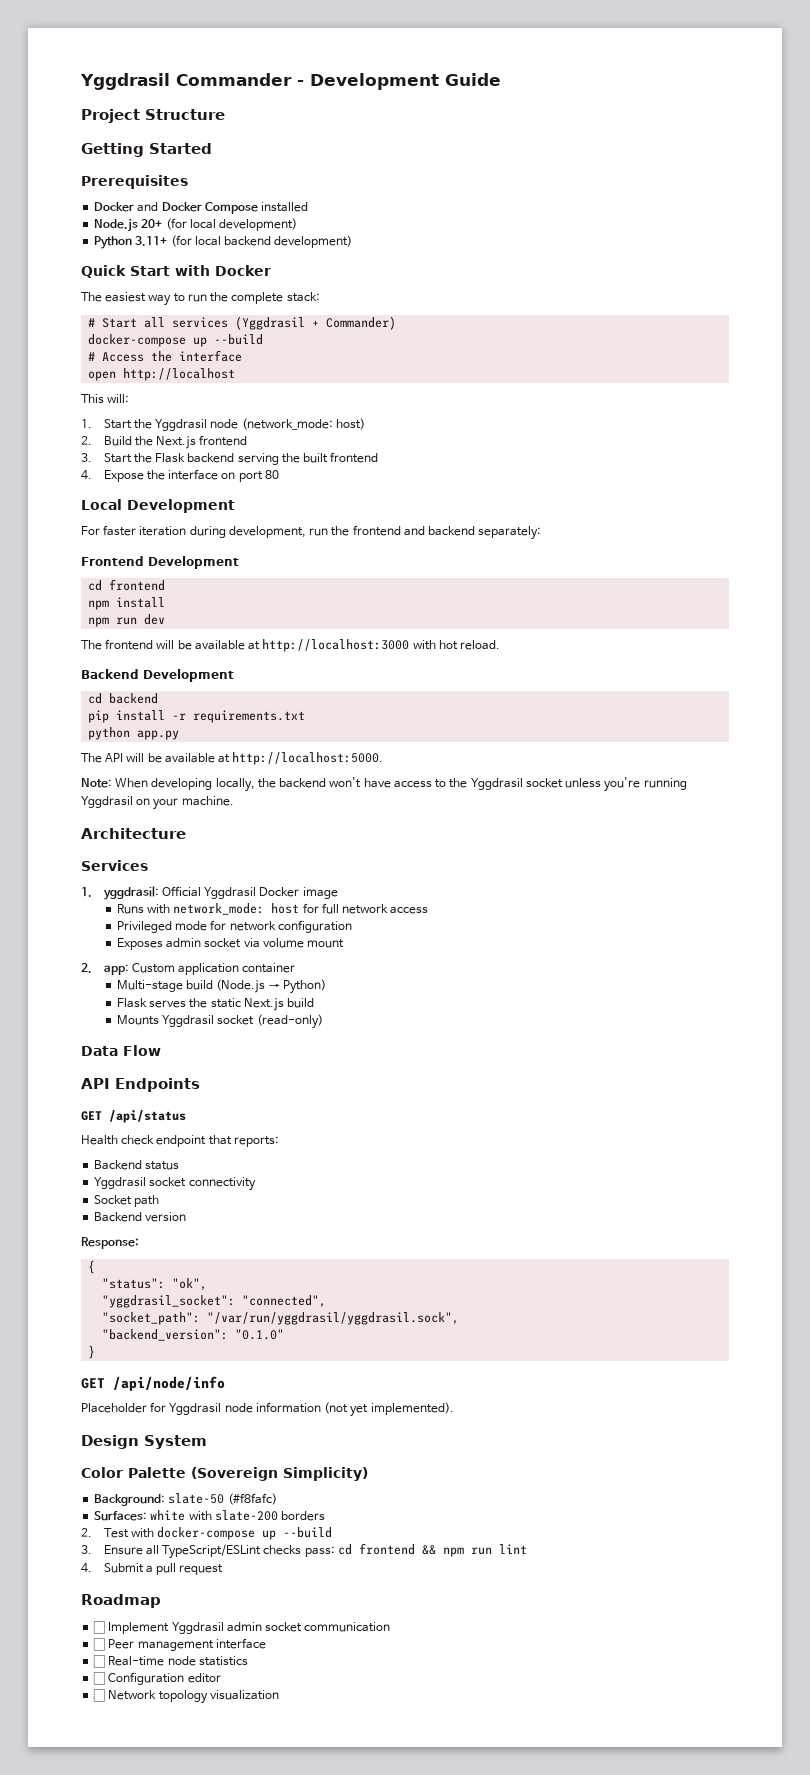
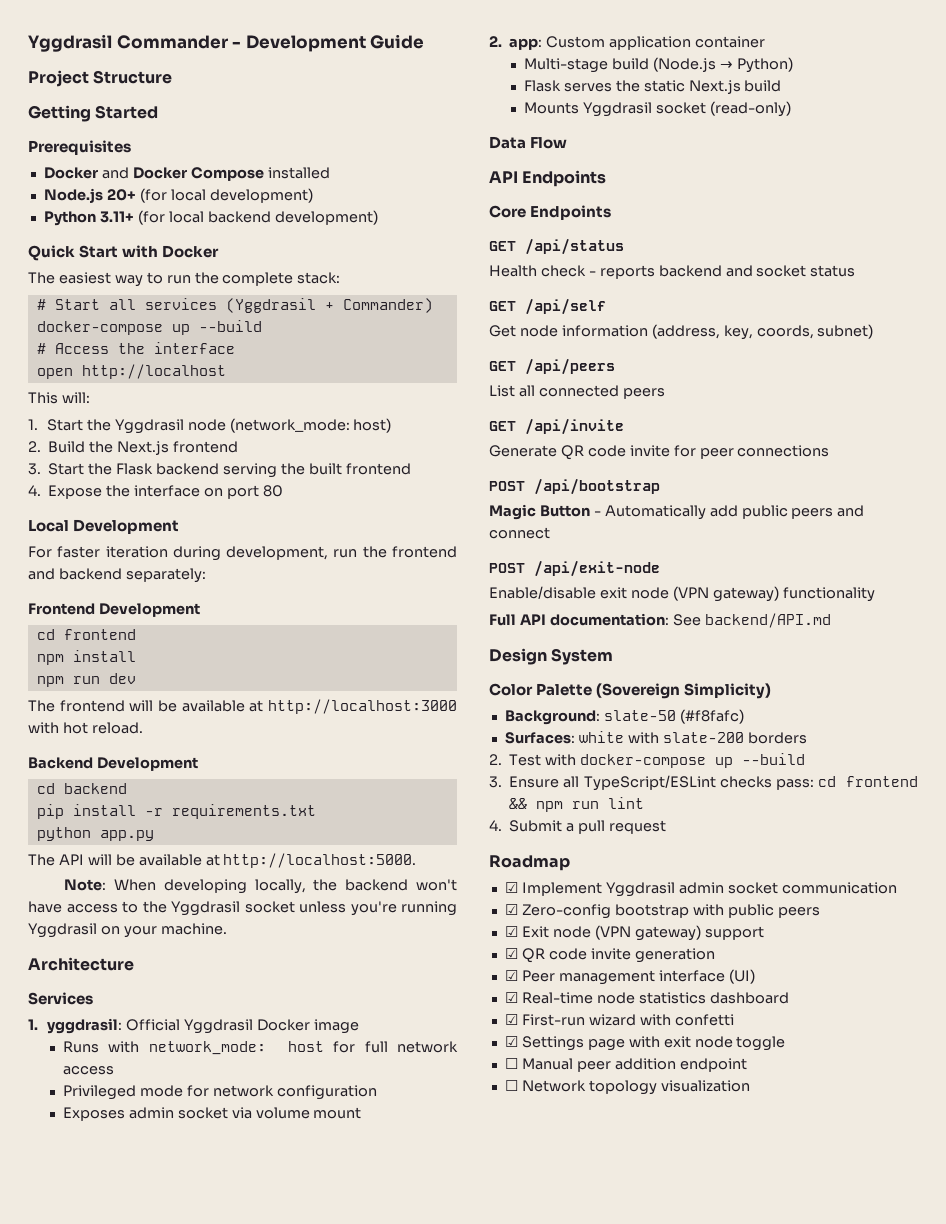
(200, 1085) none -> [489,205,612,220] // Core Endpoints
[156,1135,279,1147] [94,1160,180,1170] [94,1177,256,1191] [94,1195,160,1207] [94,1212,187,1222] [81,1237,139,1249] [88,1260,96,1274] [102,1278,208,1291] [102,1295,327,1308] [102,1312,460,1325] [102,1329,285,1341] [88,1345,96,1359] [81,1376,225,1391] [81,1402,454,1417] endpoint that reports: // Backend status // Yggdrasil socket connectivity // Socket path // Backend version // Response: // { // "status": "ok", // "yggdrasil_socket": "connected", // "socket_path": "/var/run/yggdrasil/yggdrasil.sock", // "backend_version": "0.1.0" // } // GET /api/node/info // Placeholder for Yggdrasil node information (not yet implemented). -> [588,265,856,279] [489,298,606,315] [489,324,874,340] [489,358,615,375] [489,385,665,399] [489,418,624,435] [489,445,830,460] [489,478,660,495] [489,504,865,520] [489,527,550,539] [489,560,660,577] [489,586,875,602] [489,613,831,628] - reports backend and socket status // GET /api/self // Get node information (address, key, coords, subnet) // GET /api/peers // List all connected peers // GET /api/invite // Generate QR code invite for peer connections // POST /api/bootstrap // Magic Button - Automatically add public peers and connect // POST /api/exit-node // Enable/disable exit node (VPN gateway) functionality // Full API documentation: See backend/API.md
[93,1621,106,1634] ☐ -> [504,882,518,893] ☑
[93,1638,106,1651] ☐ -> [504,904,820,919] [504,925,764,941] [504,948,715,963] [504,970,518,981] ☑ Zero-config bootstrap with public peers // ☑ Exit node (VPN gateway) support // ☑ QR code invite generation // ☑
[93,1655,106,1668] // ☐ -> [728,969,755,984] [504,992,518,1003] (UI) // ☑
[93,1672,221,1685] // ☐ Configuration editor -> [709,992,789,1004] [504,1014,734,1026] [504,1036,786,1051] [504,1058,747,1072] dashboard // ☑ First-run wizard with confetti // ☑ Settings page with exit node toggle // ☐ Manual peer addition endpoint

